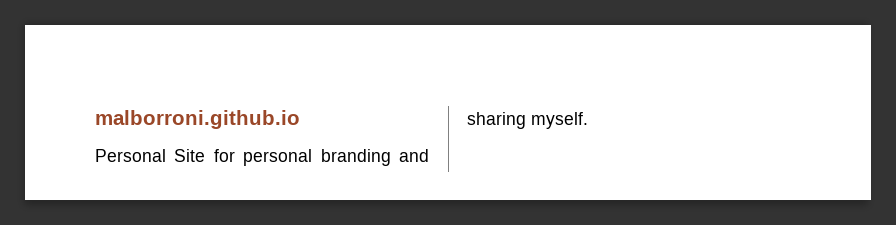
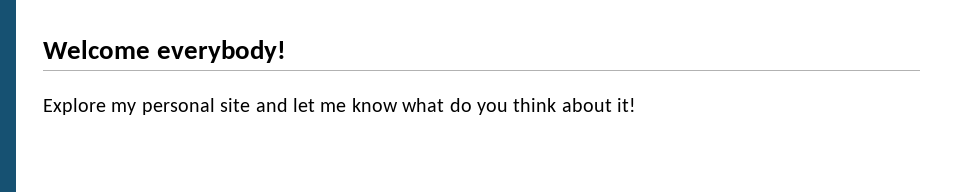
[95,110,300,129] [95,149,429,166] [467,112,588,129] malborroni.github.io // Personal Site for personal branding and sharing myself. -> [43,40,287,63] [43,98,637,115] Welcome everybody! // Explore my personal site and let me know what do you think about it!

